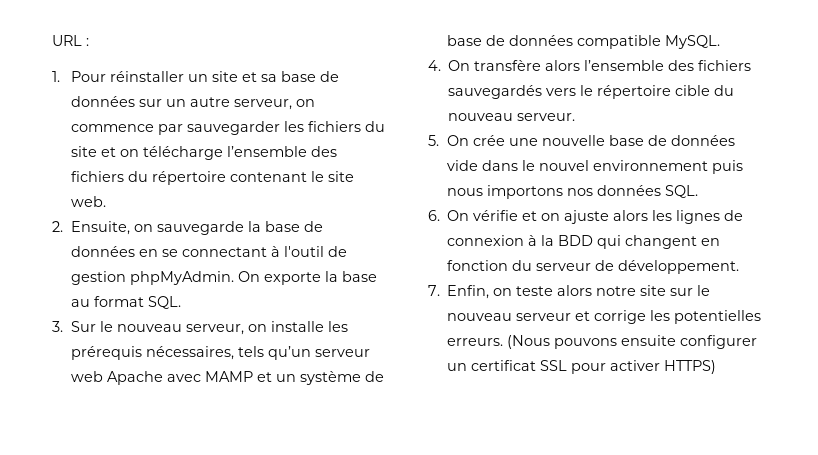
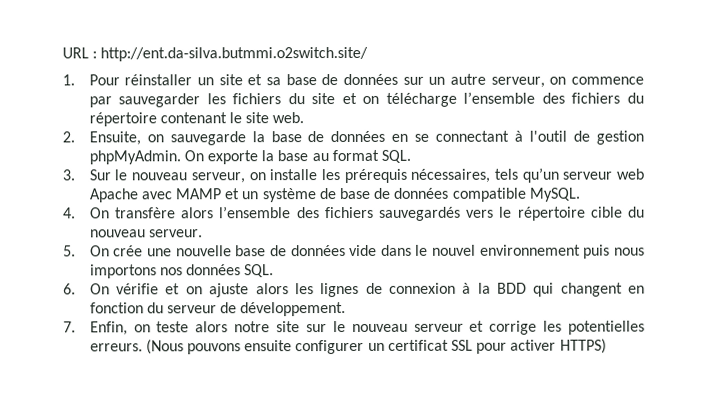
(89, 42) none -> [100,46,369,62] http://ent.da-silva.butmmi.o2switch.site/

